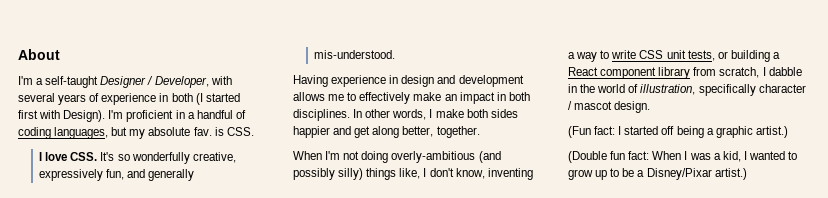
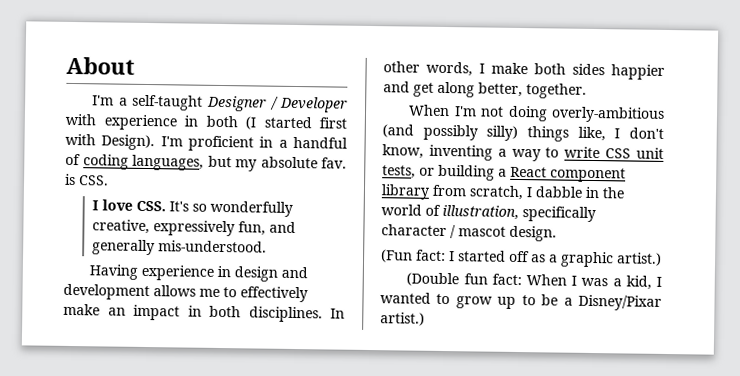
[154,76,232,88] [18,93,100,105] Developer, with several years of -> [280,96,348,113] [65,113,96,126] Developer with
[676,126,704,138] being -> [531,254,546,263] as

